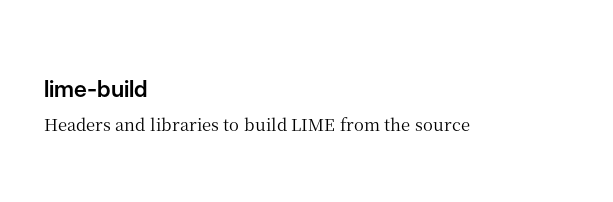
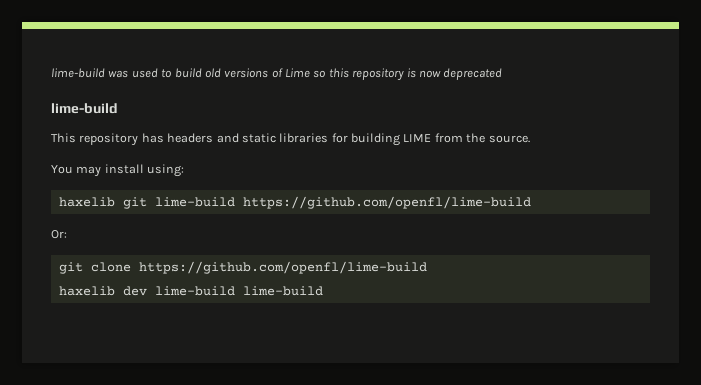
[44,80,148,97] [44,117,470,131] lime-build // Headers and libraries to build LIME from the source -> [51,68,503,81] [51,103,118,114] [51,133,530,146] [51,164,185,177] [58,196,531,209] [51,230,67,239] [58,261,427,274] [58,286,323,296] lime-build was used to build old versions of Lime so this repository is now deprecated // lime-build // This repository has headers and static libraries for building LIME from the source. // You may install using: // haxelib git lime-build https://github.com/openfl/lime-build // Or: // git clone https://github.com/openfl/lime-build // haxelib dev lime-build lime-build

